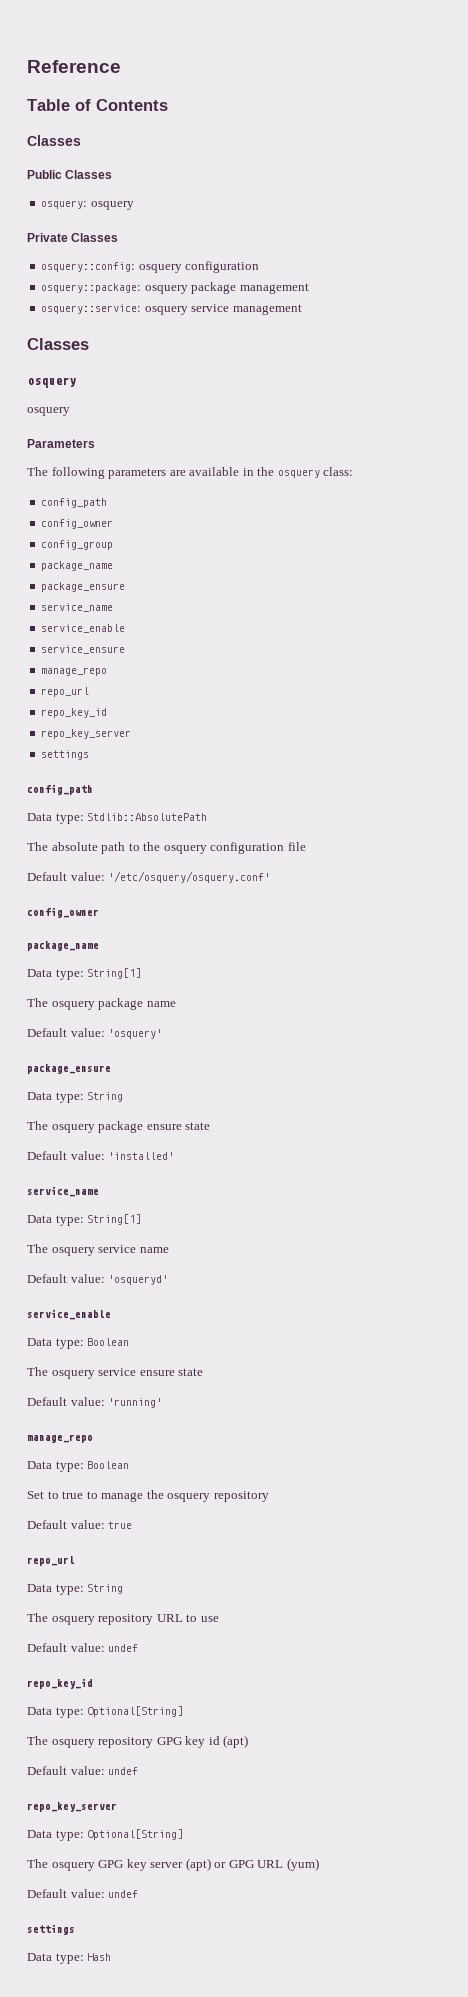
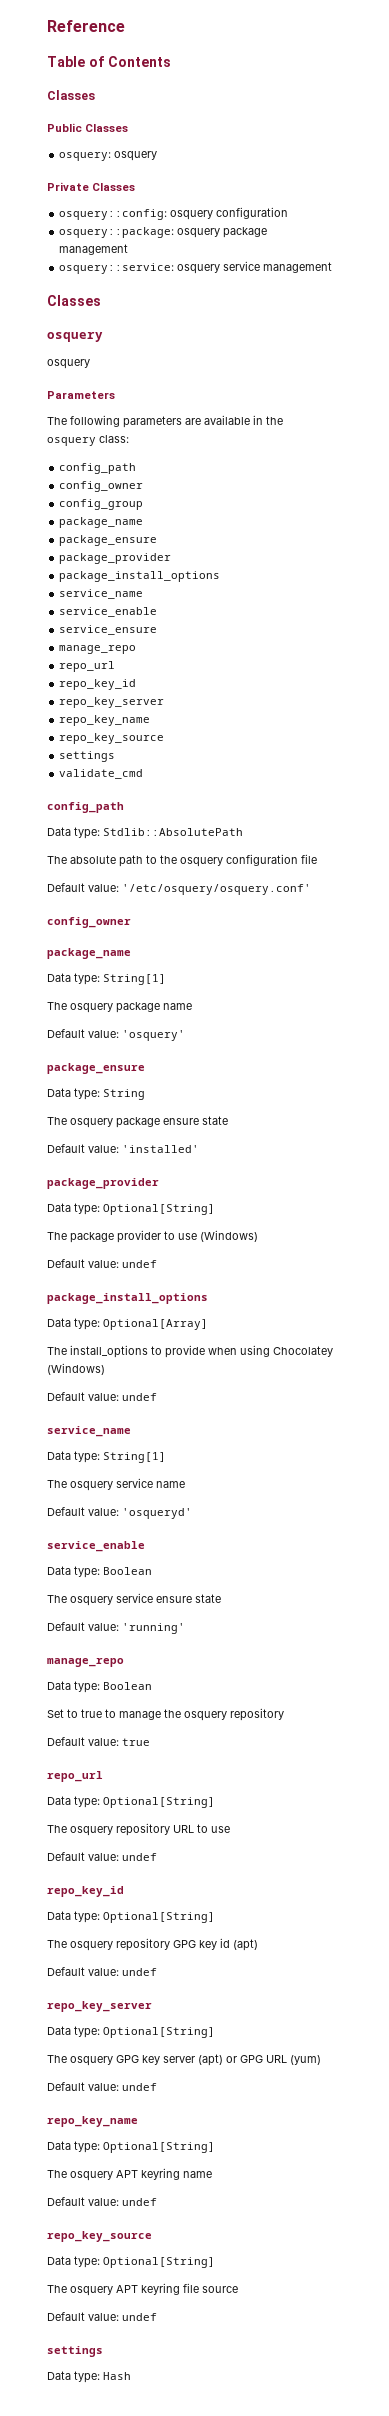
(126, 587) none -> [59,553,172,564] [59,571,221,582] // package_provider // package_install_options
[41,750,90,760] // settings -> [59,715,151,726] [59,733,165,744] [59,751,116,762] [59,769,144,779] // repo_key_name // repo_key_source // settings // validate_cmd
(175, 1156) none -> [47,1178,159,1189] [47,1203,215,1215] [47,1230,258,1243] [47,1259,157,1268] [47,1293,208,1304] [47,1318,208,1330] [47,1345,333,1358] [47,1363,105,1375] [47,1392,157,1401] // package_provider // Data type: Optional[String] // The package provider to use (Windows) // Default value: undef // package_install_options // Data type: Optional[Array] // The install_options to provide when using Chocolatey (Windows) // Default value: undef
[87,1584,124,1594] String -> [103,1797,215,1808] Optional[String]
(139, 1894) none -> [47,2116,138,2127] [47,2141,215,2153] [47,2168,212,2181] [47,2197,157,2206] [47,2231,152,2242] [47,2256,215,2268] [47,2283,238,2296] [47,2312,157,2321] // repo_key_name // Data type: Optional[String] // The osquery APT keyring name // Default value: undef // repo_key_source // Data type: Optional[String] // The osquery APT keyring file source // Default value: undef

